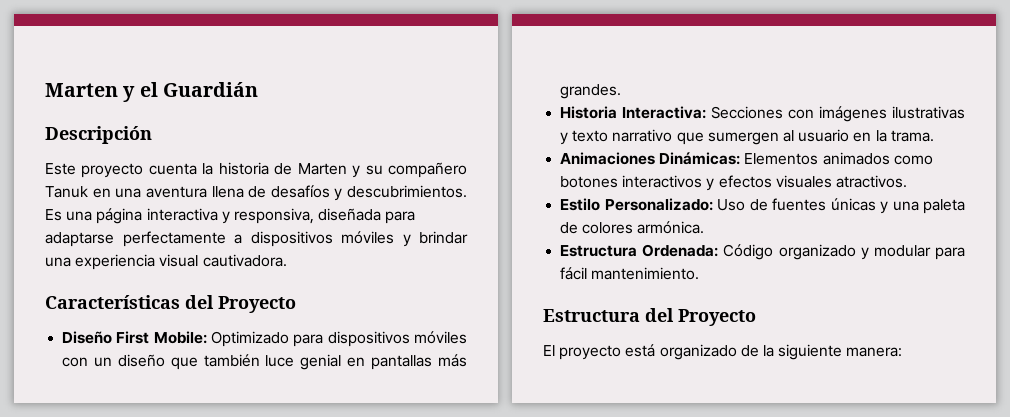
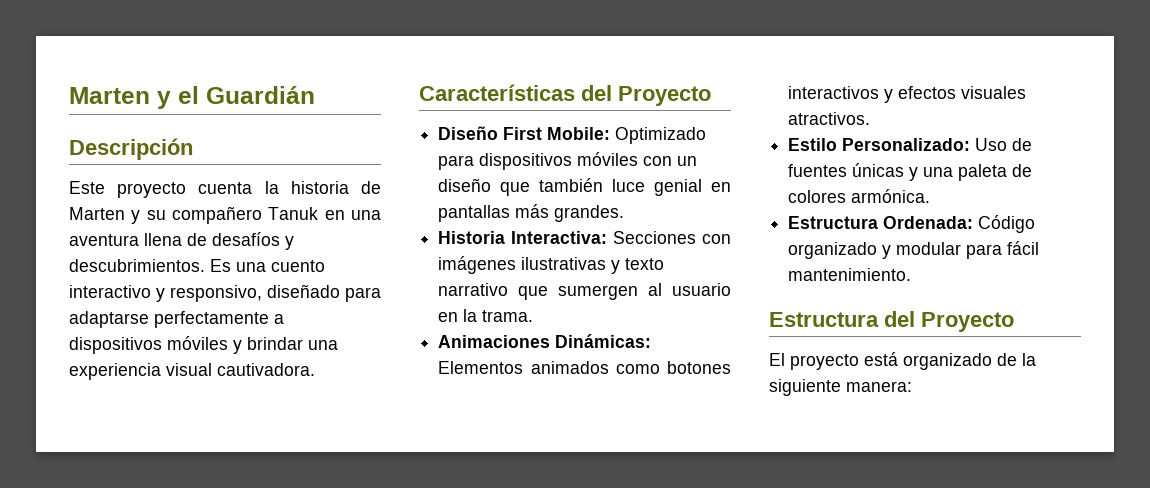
[96,208,382,224] página interactiva y responsiva, diseñada -> [271,260,325,272] [69,284,340,302] cuento interactivo y responsivo, diseñado

